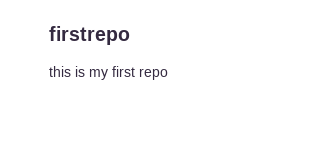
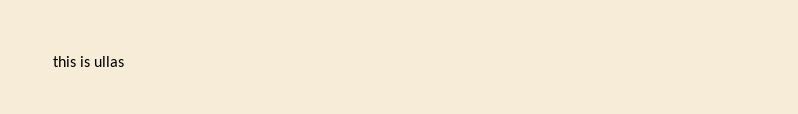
[49,26,130,45] firstrepo // -> (53, 61) none
[89,66,168,80] my first repo -> [94,56,125,67] ullas

